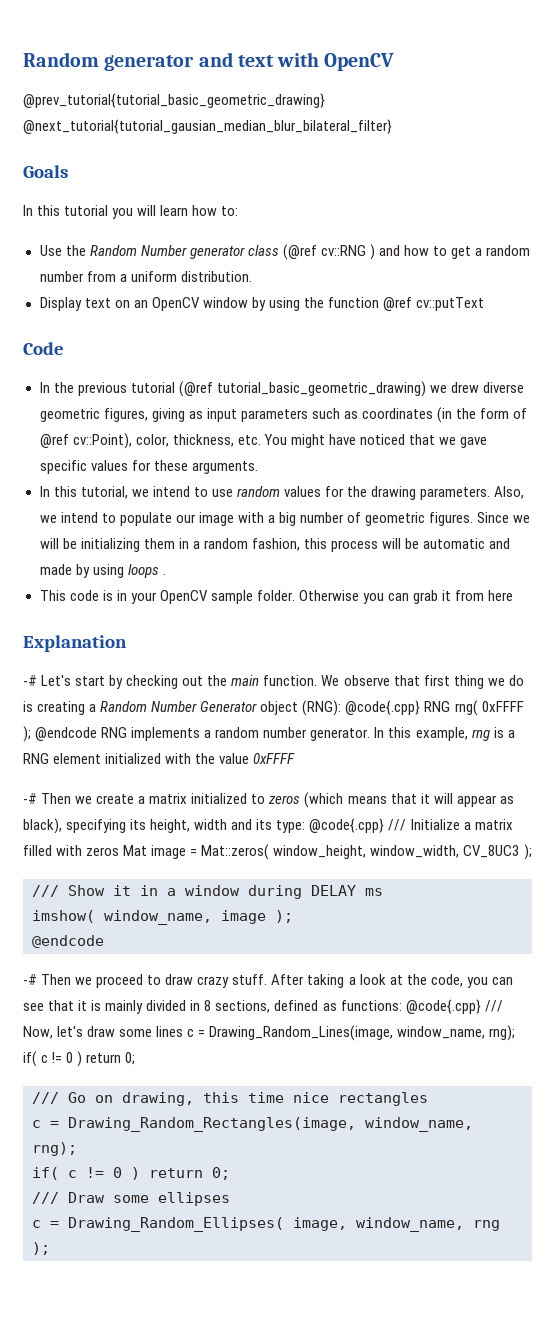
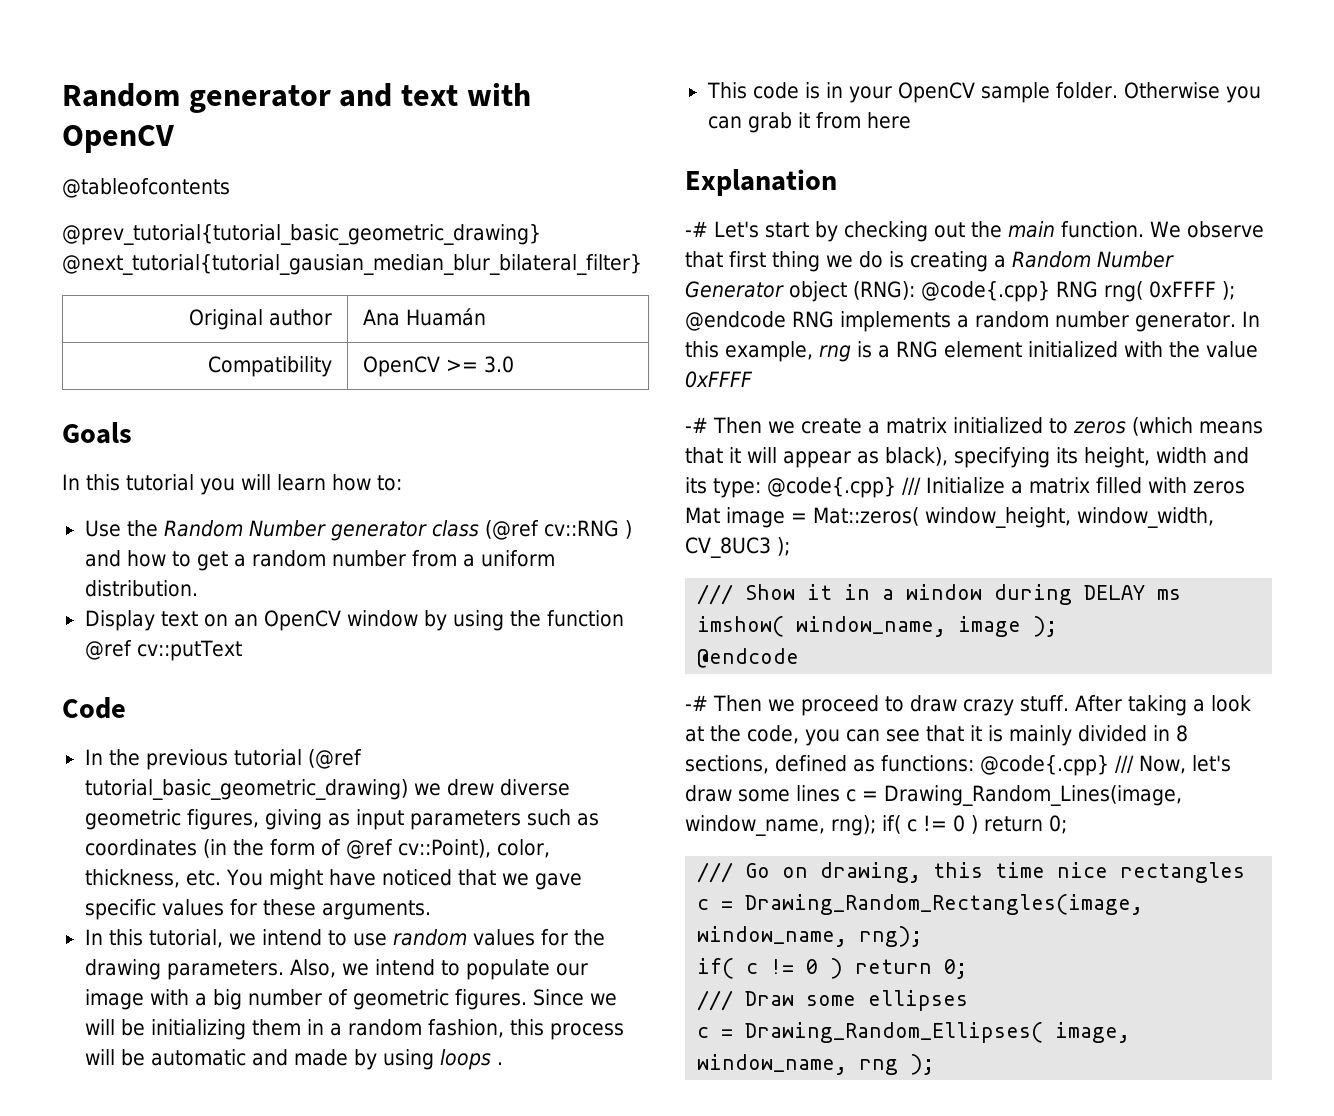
(395, 62) none -> [62,178,230,198] // @tableofcontents
(392, 126) none -> [188,309,332,330] [363,308,487,326] [207,356,332,377] [363,356,515,377] // Original author | Ana Huamán // Compatibility | OpenCV >= 3.0

